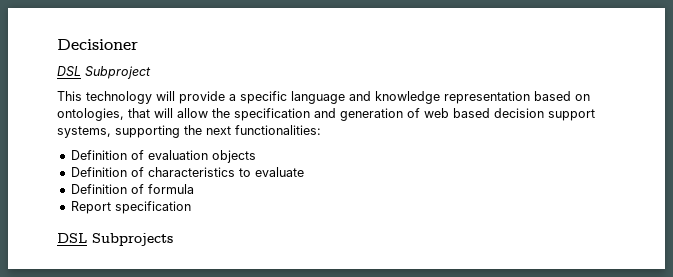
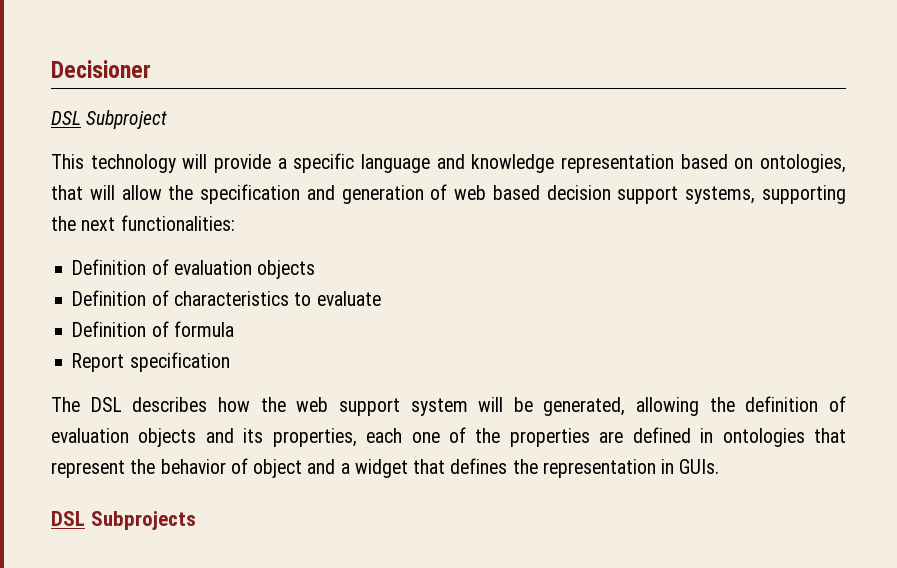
(191, 207) none -> [51,396,846,416] [51,427,847,447] [51,458,720,478] // The DSL describes how the web support system will be generated, allowing the definition of evaluation objects and its properties, each one of the properties are defined in ontologies that represent the behavior of object and a widget that defines the representation in GUIs.

